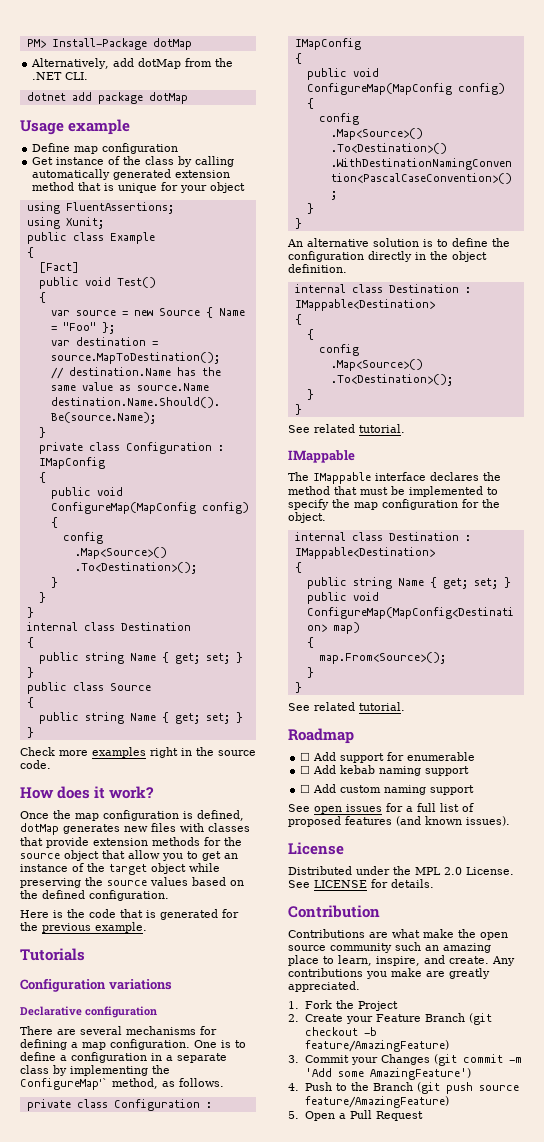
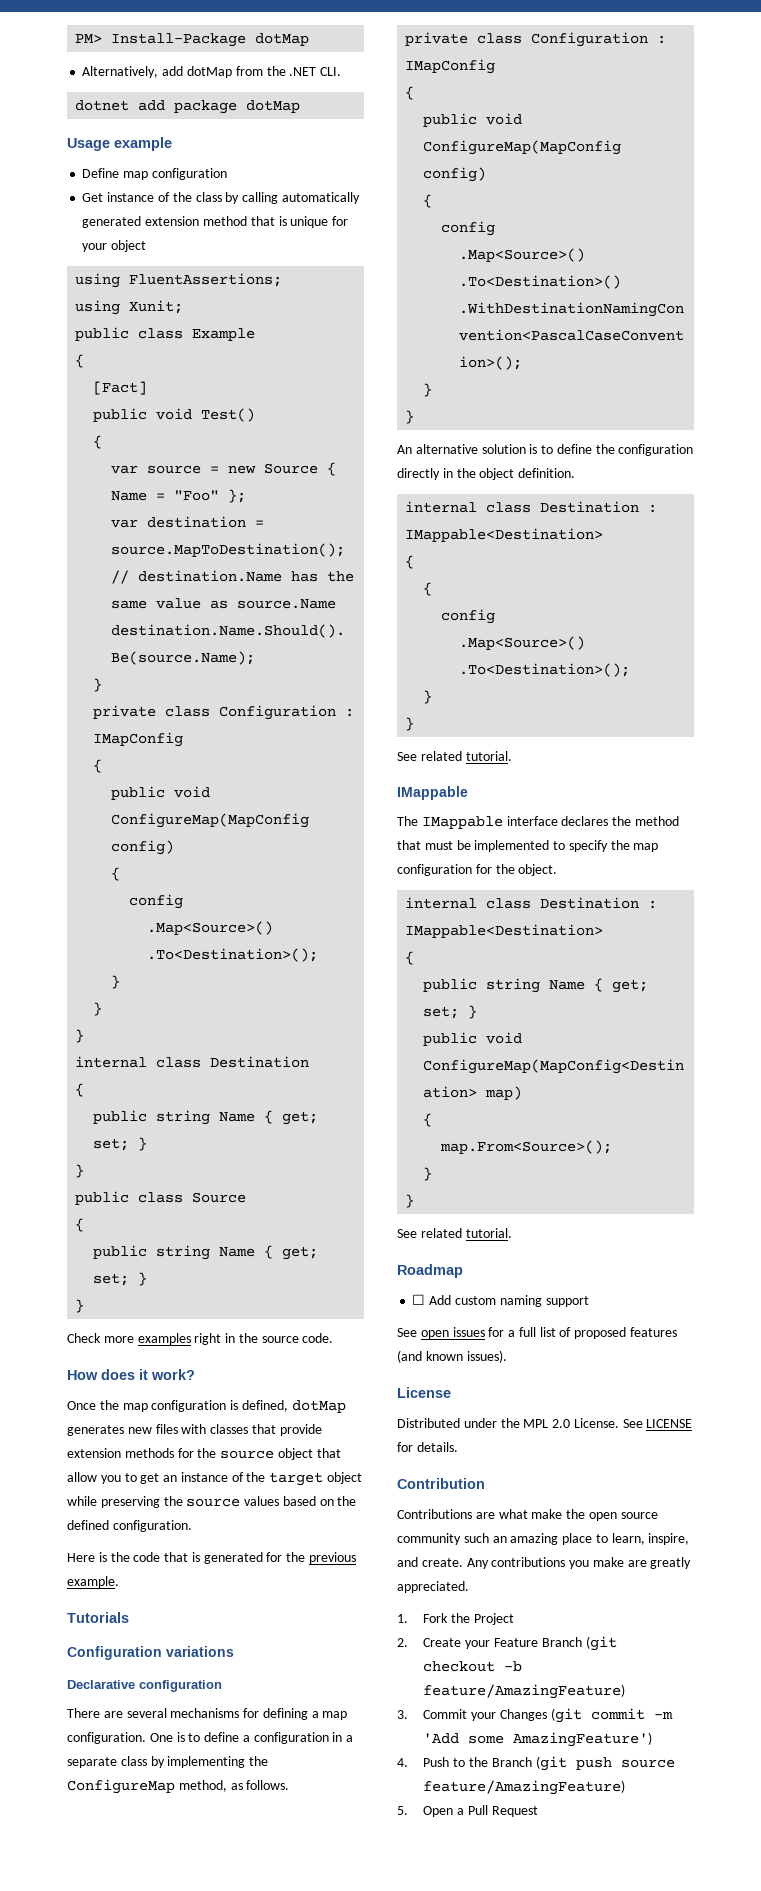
[20,1078,108,1090] ConfigureMap'` -> [67,1779,175,1794] ConfigureMap
[300,752,476,763] [300,765,470,776] // ☐ Add support for enumerable // ☐ Add kebab naming support -> (463, 1271) none

